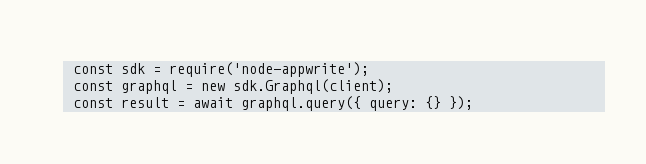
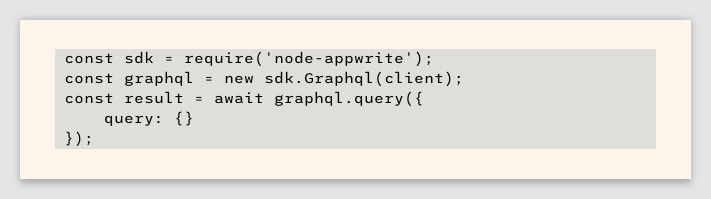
(361, 103) none -> (424, 99) //
(441, 102) none -> (194, 118) //

